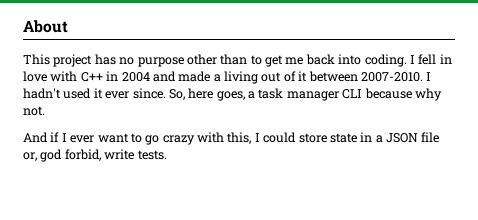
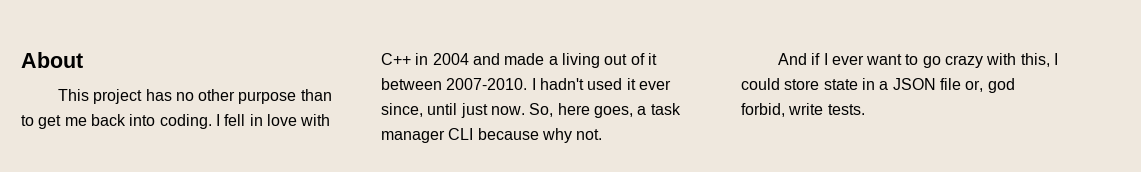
[137,54,217,67] purpose other -> [198,89,297,104] other purpose
[132,88,166,99] since. -> [381,103,525,118] since, until just now.

